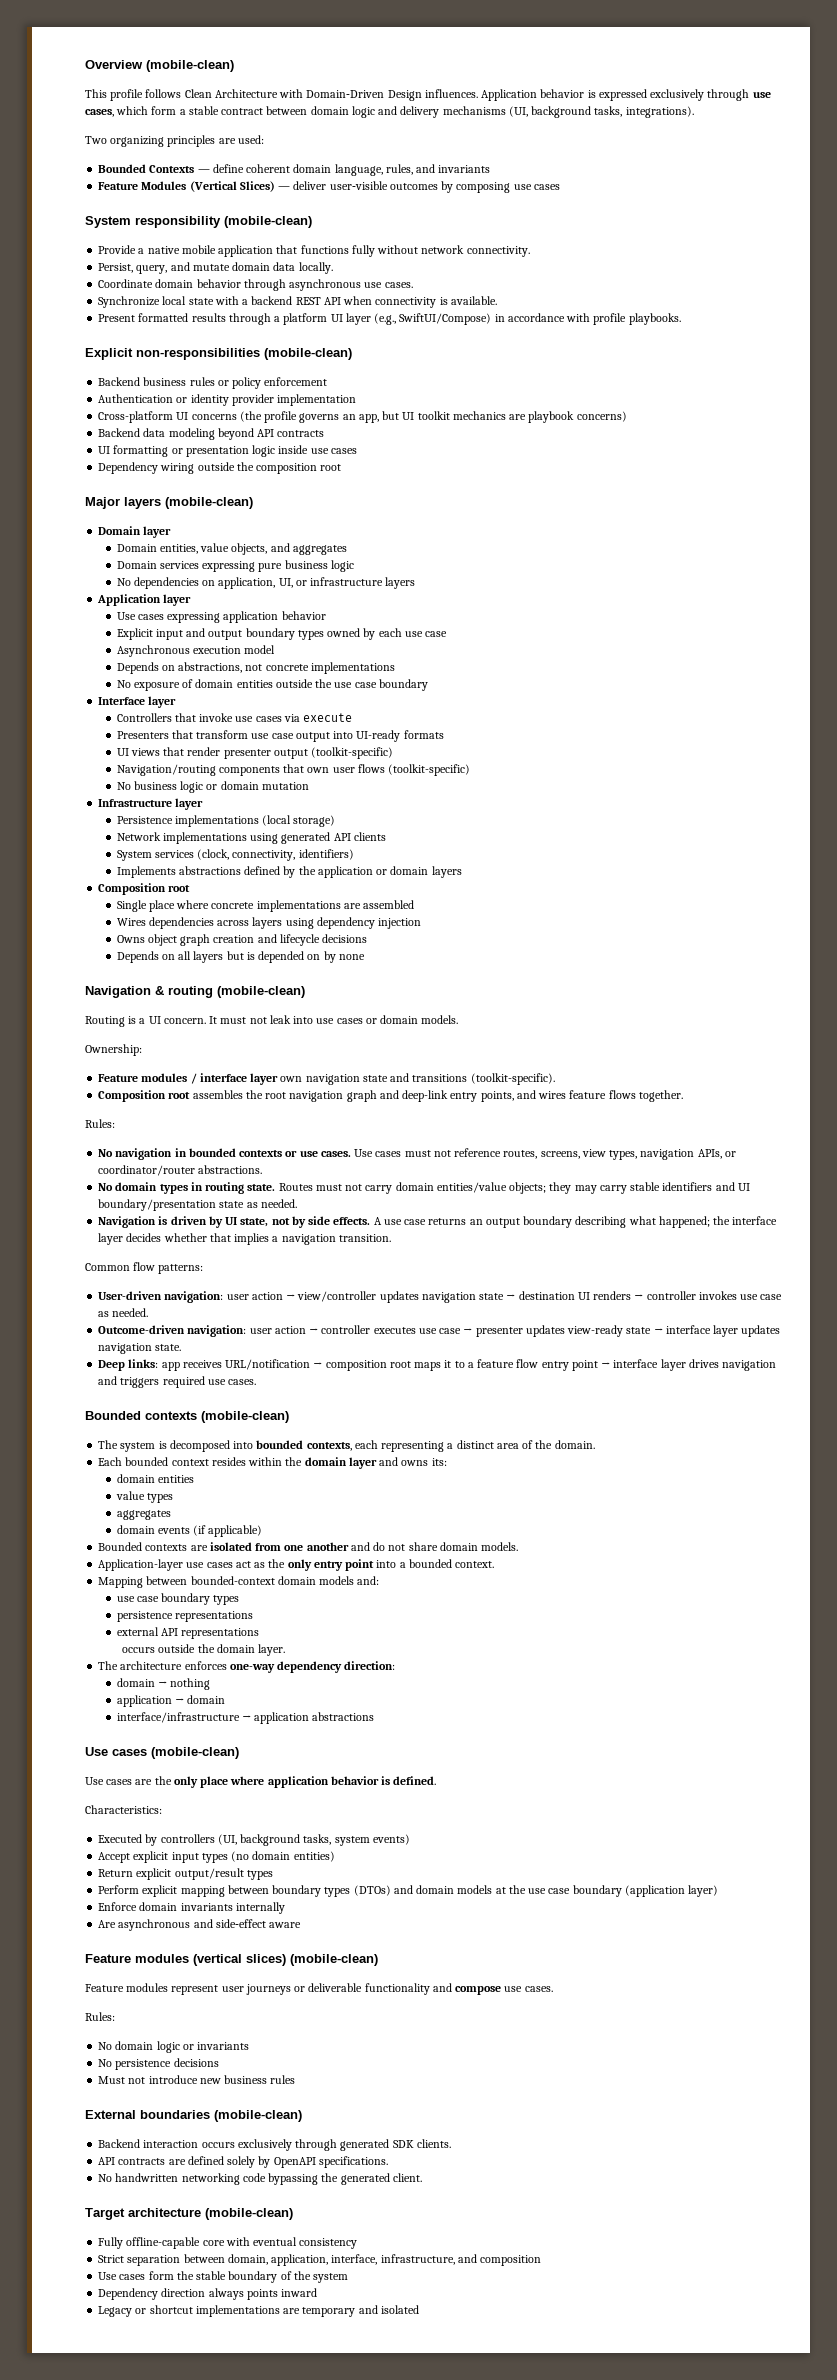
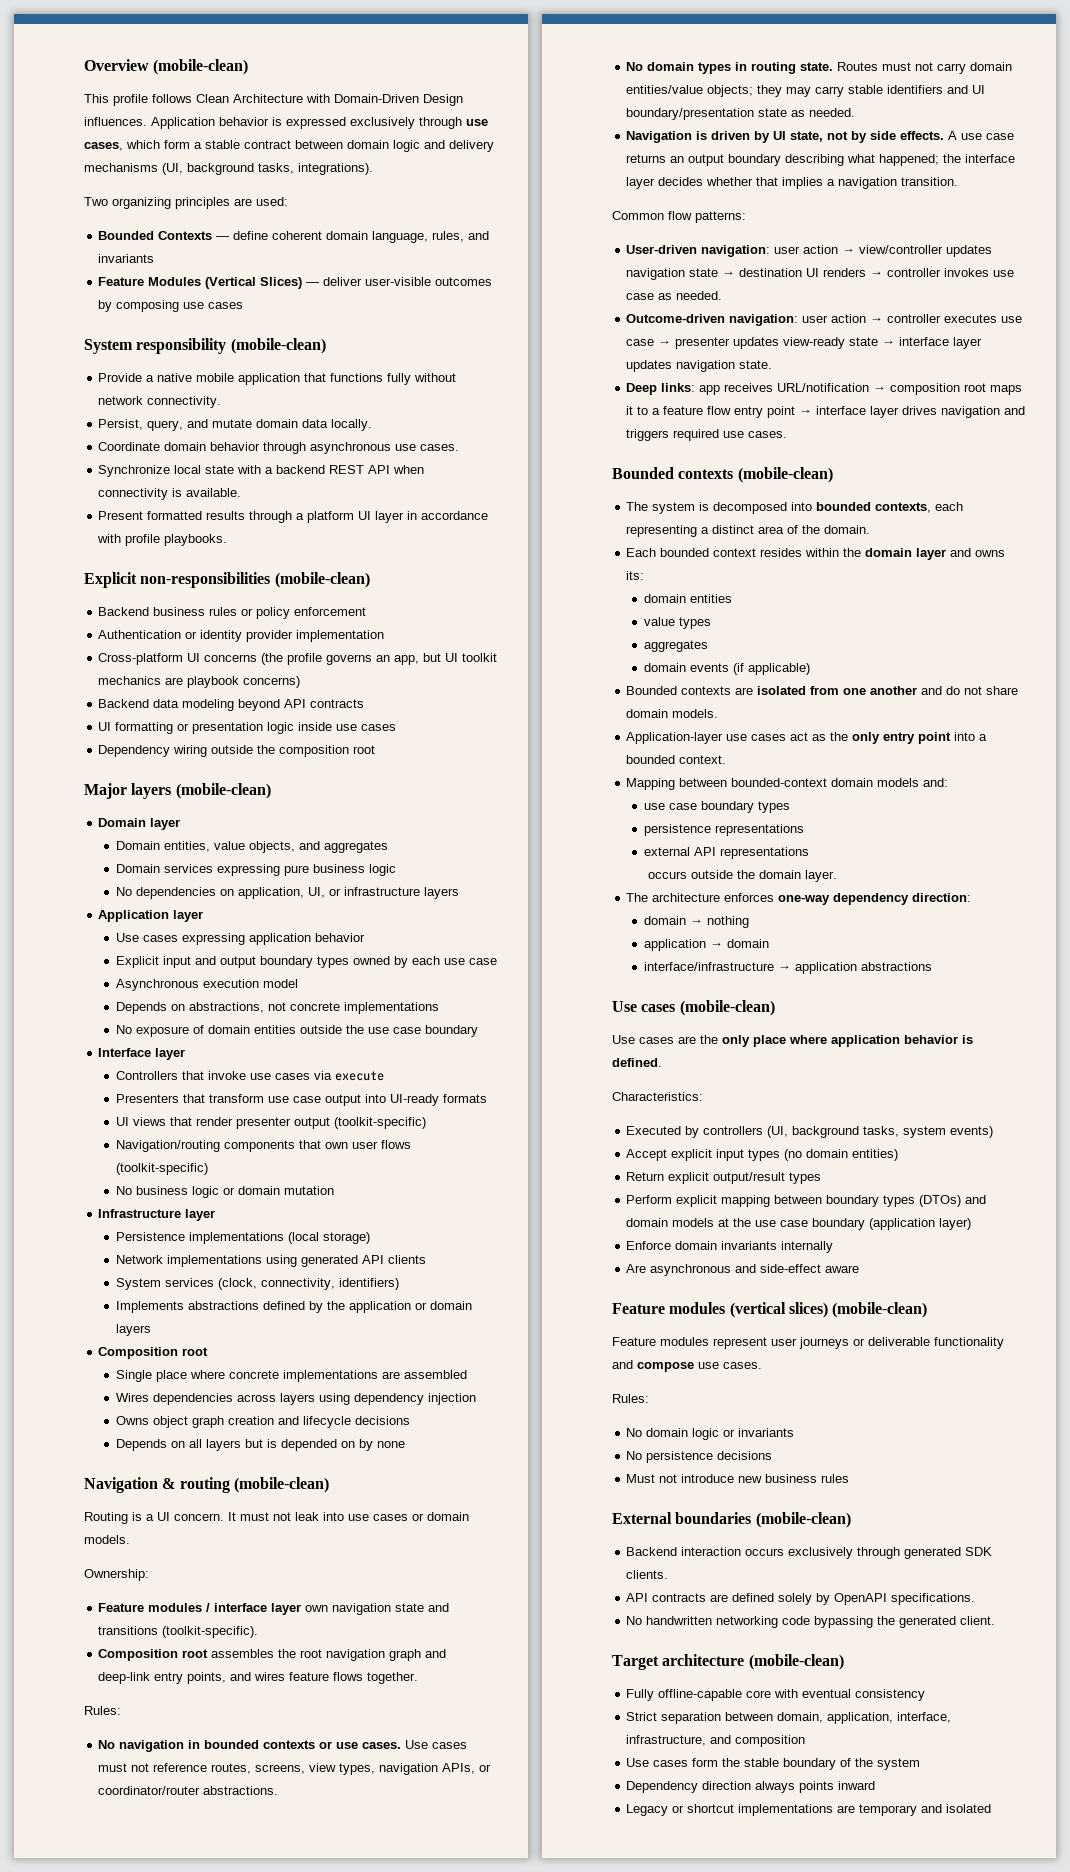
[374,313,492,325] (e.g., SwiftUI/Compose) -> (405, 517) none

